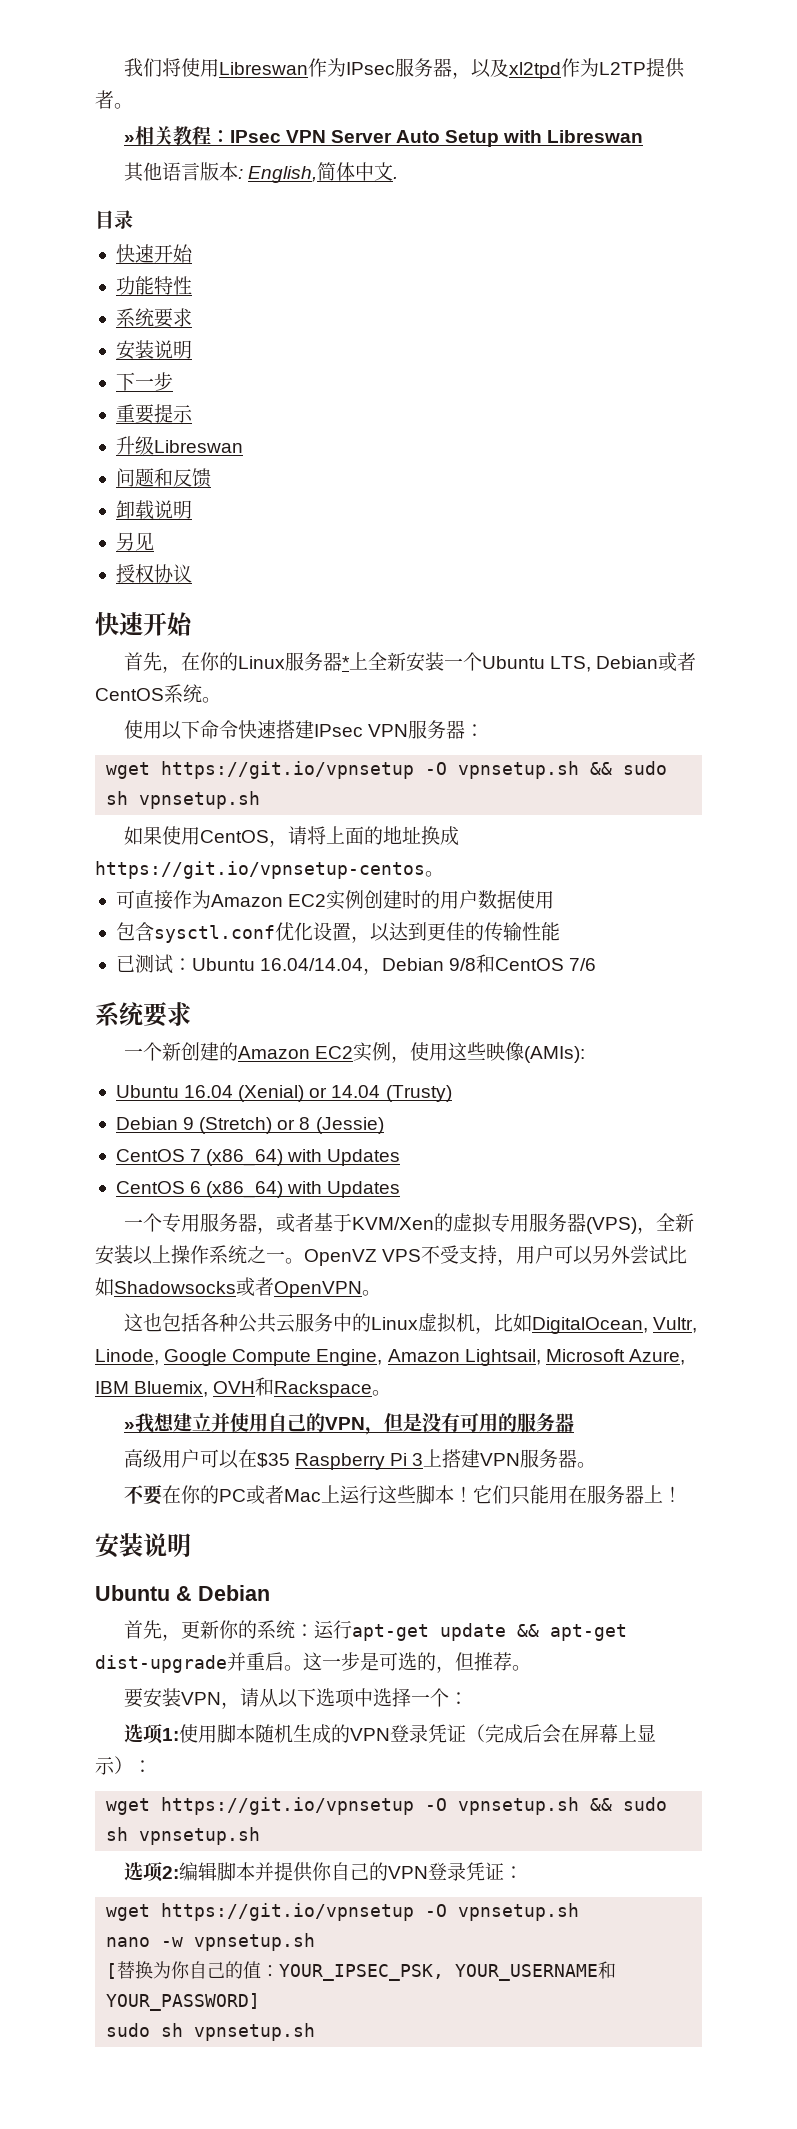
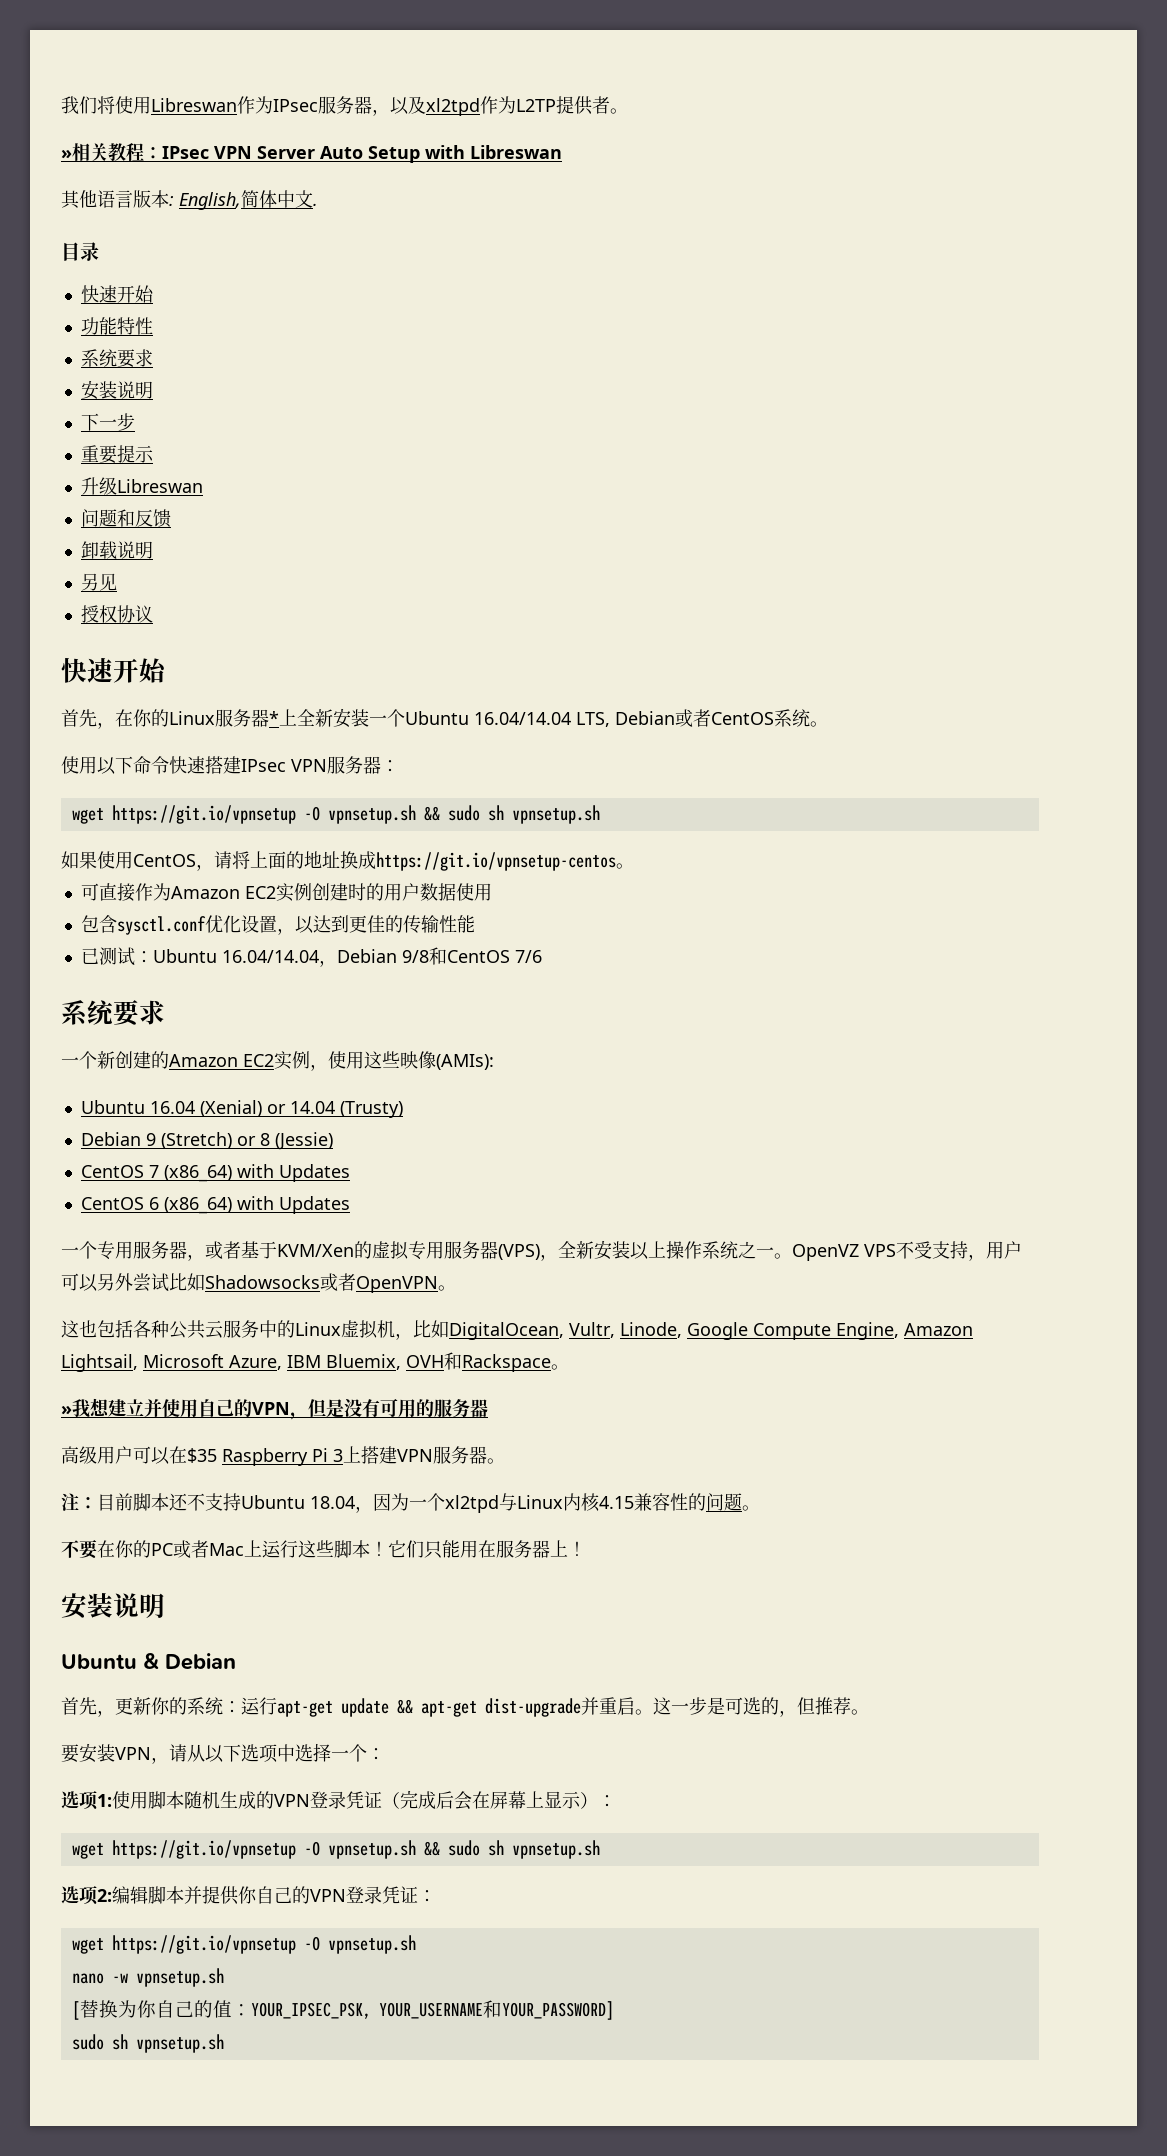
(545, 662) none -> [474,712,571,725] 16.04/14.04
(596, 1465) none -> [61,1493,760,1513] // 注：目前脚本还不支持Ubuntu 18.04，因为一个xl2tpd与Linux内核4.15兼容性的问题。

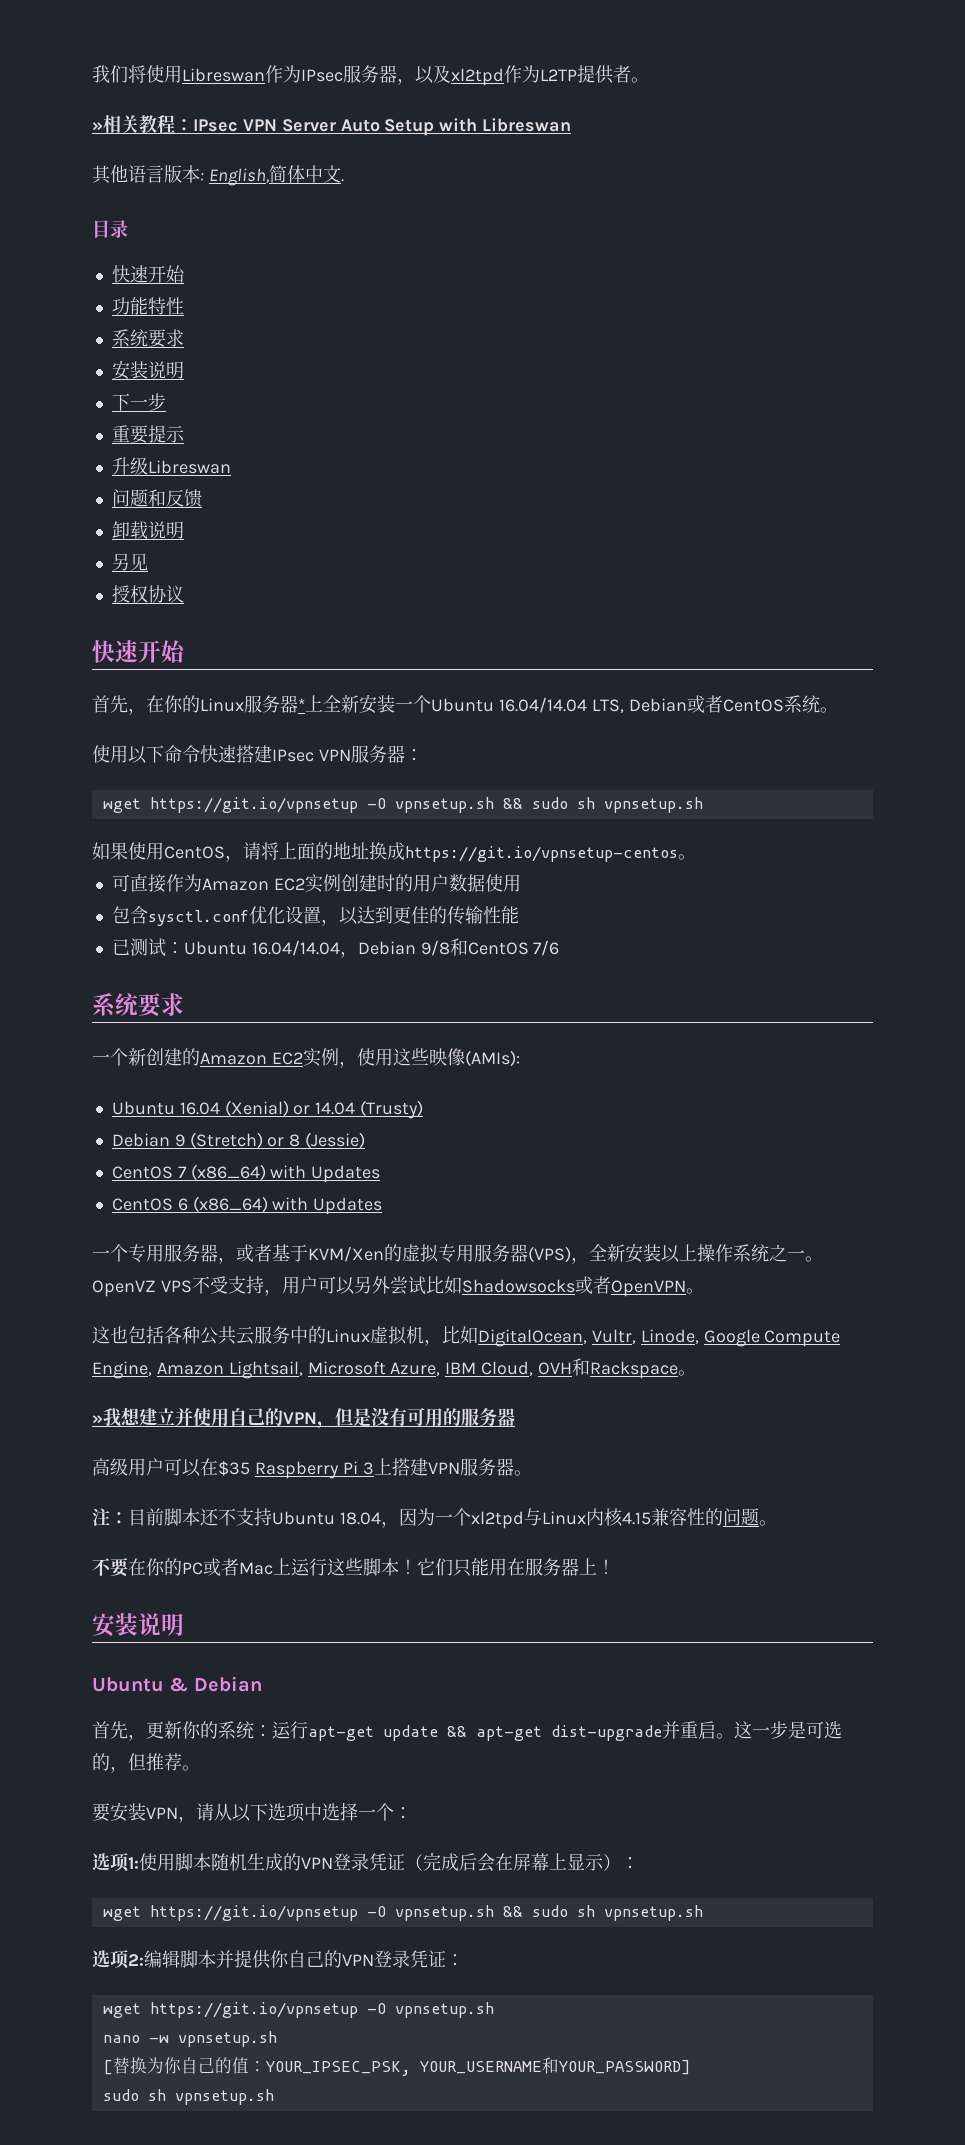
[326,1354,401,1370] Bluemix, -> [481,1361,534,1376] Cloud,

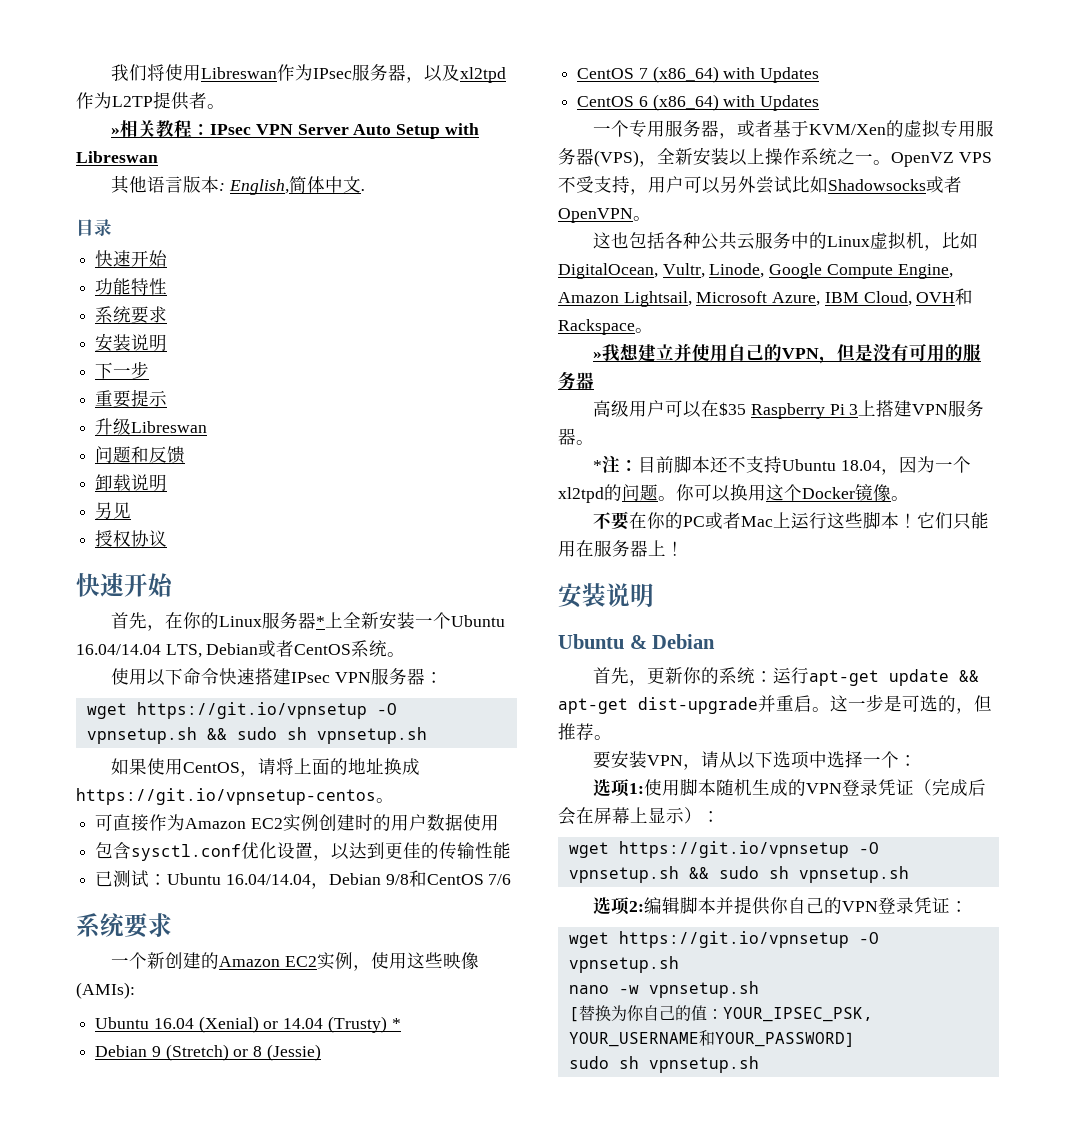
(424, 1109) none -> [391,1018,401,1029] *
(532, 1473) none -> [593,460,603,471] *
[523,1508,759,1527] 与Linux内核4.15兼容性的问题 -> [604,483,891,502] 的问题。你可以换用这个Docker镜像

